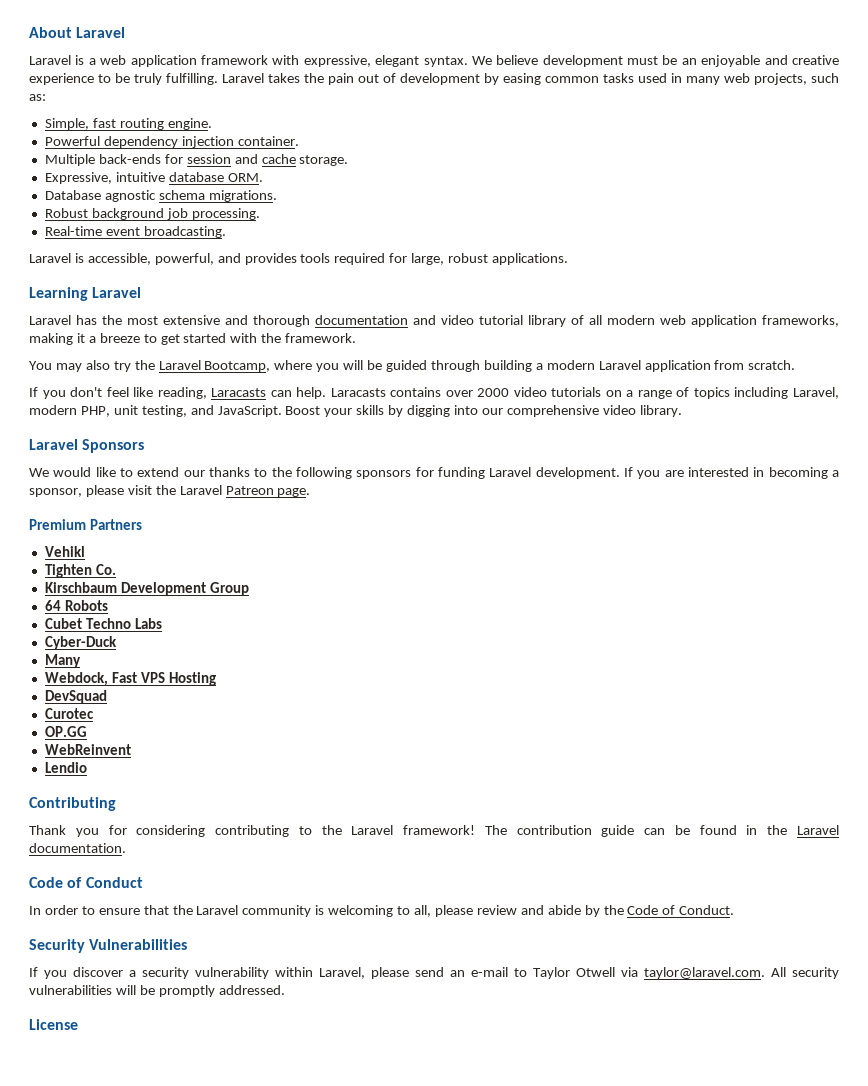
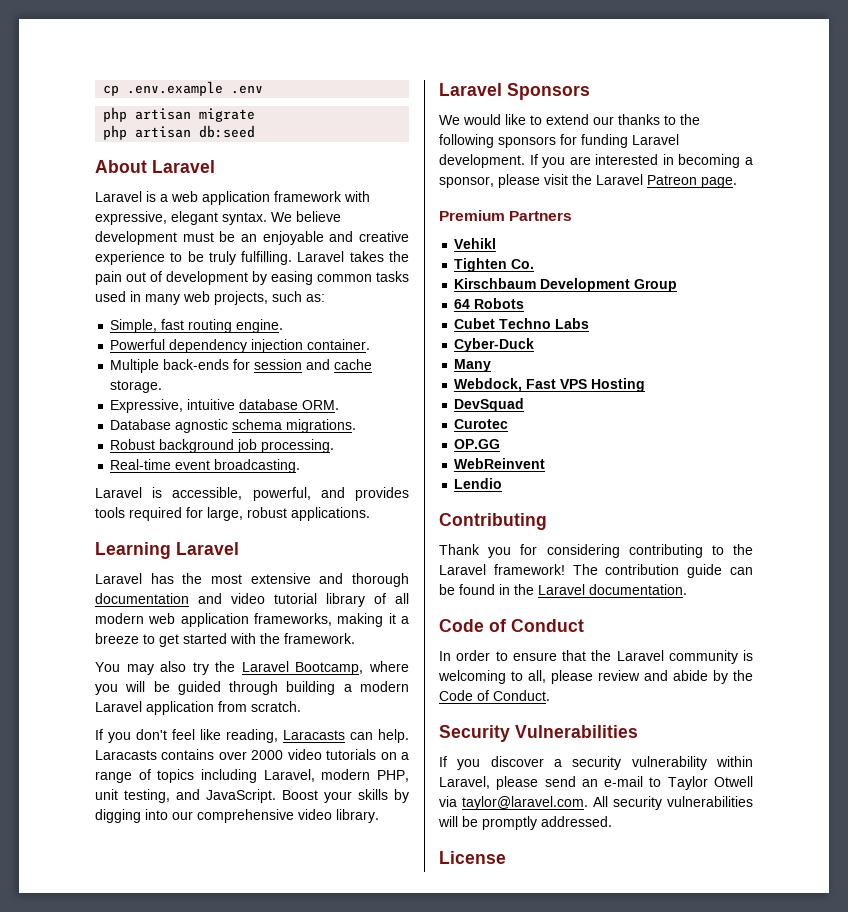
(29, 32) none -> [103,81,264,96] [103,107,256,122] [103,125,256,140] cp .env.example .env // php artisan migrate // php artisan db:seed //

